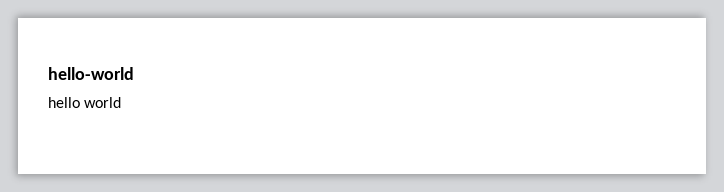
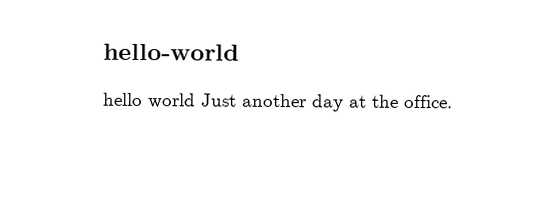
(122, 102) none -> [200,93,453,112] Just another day at the office.

